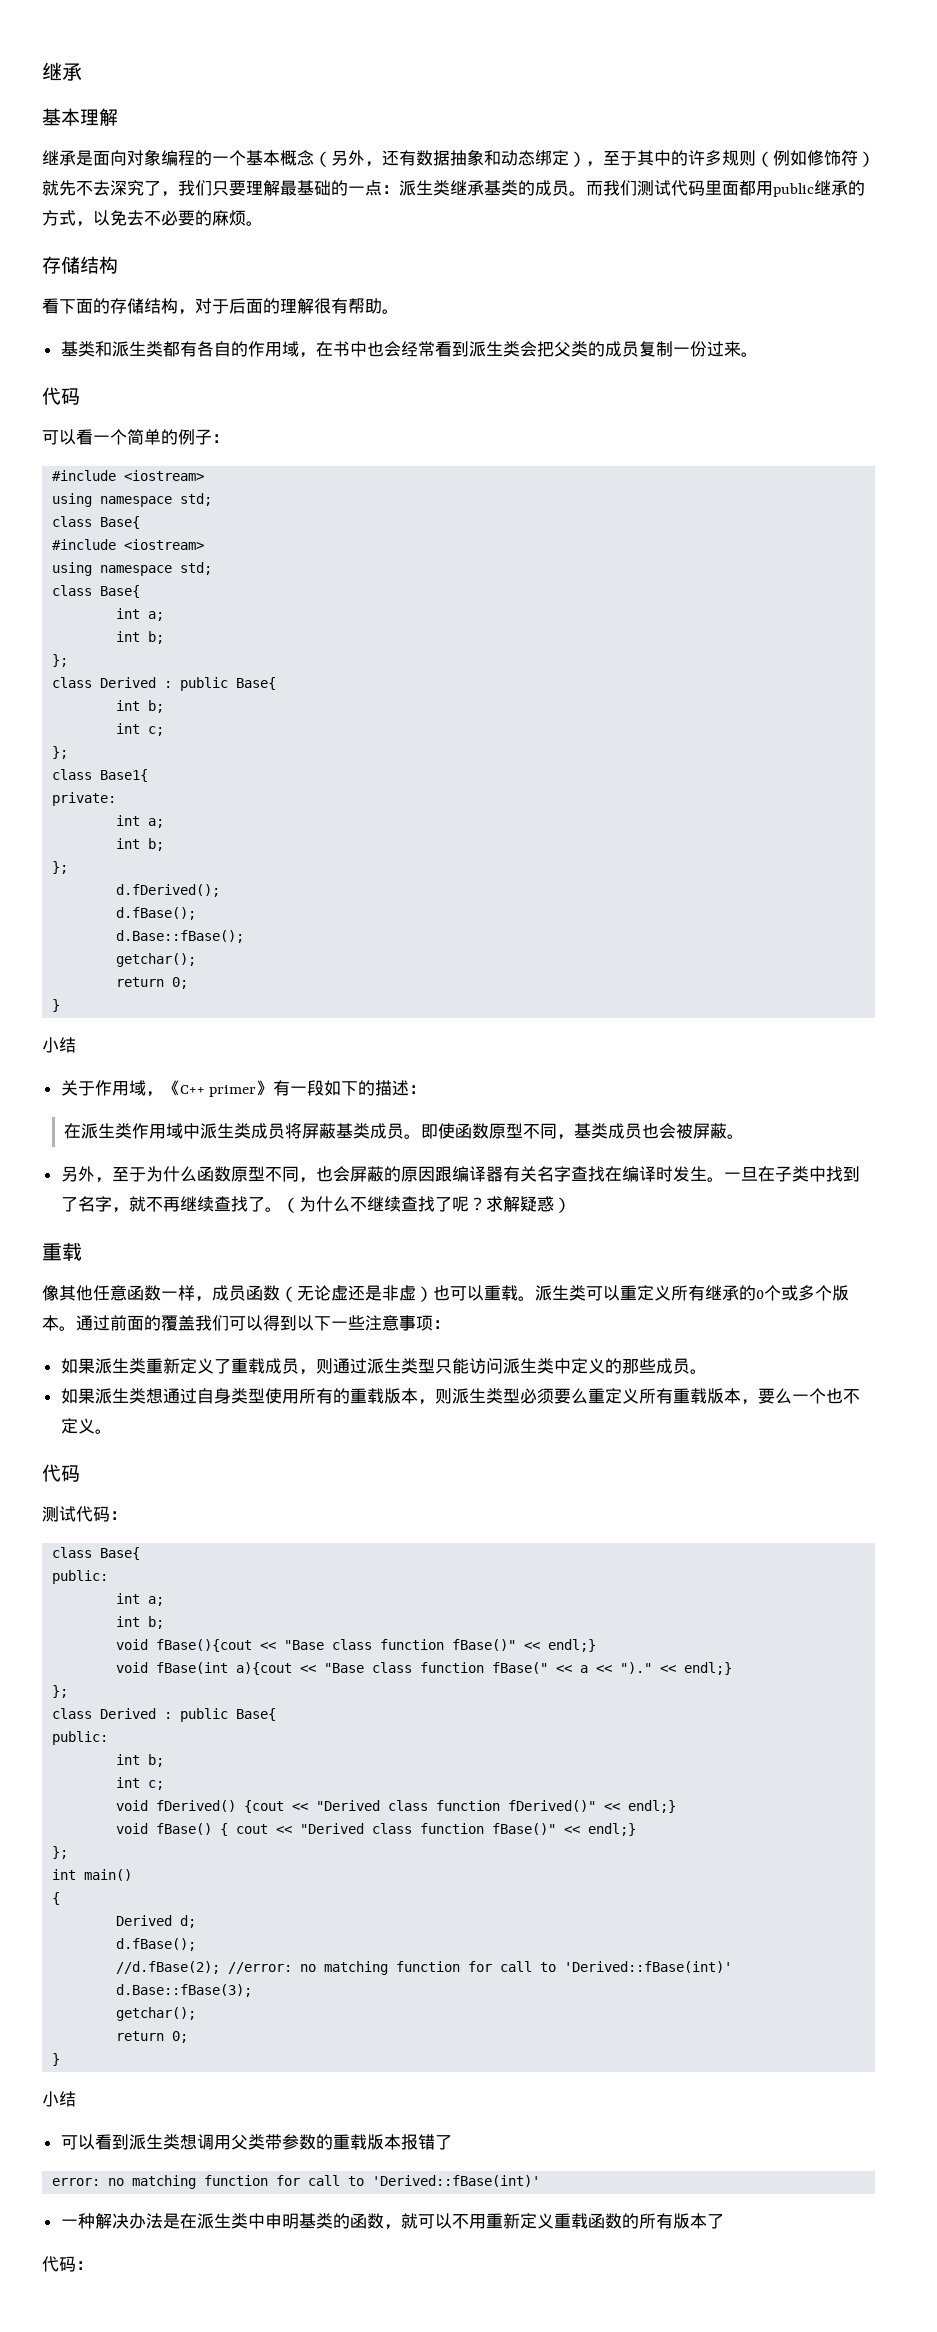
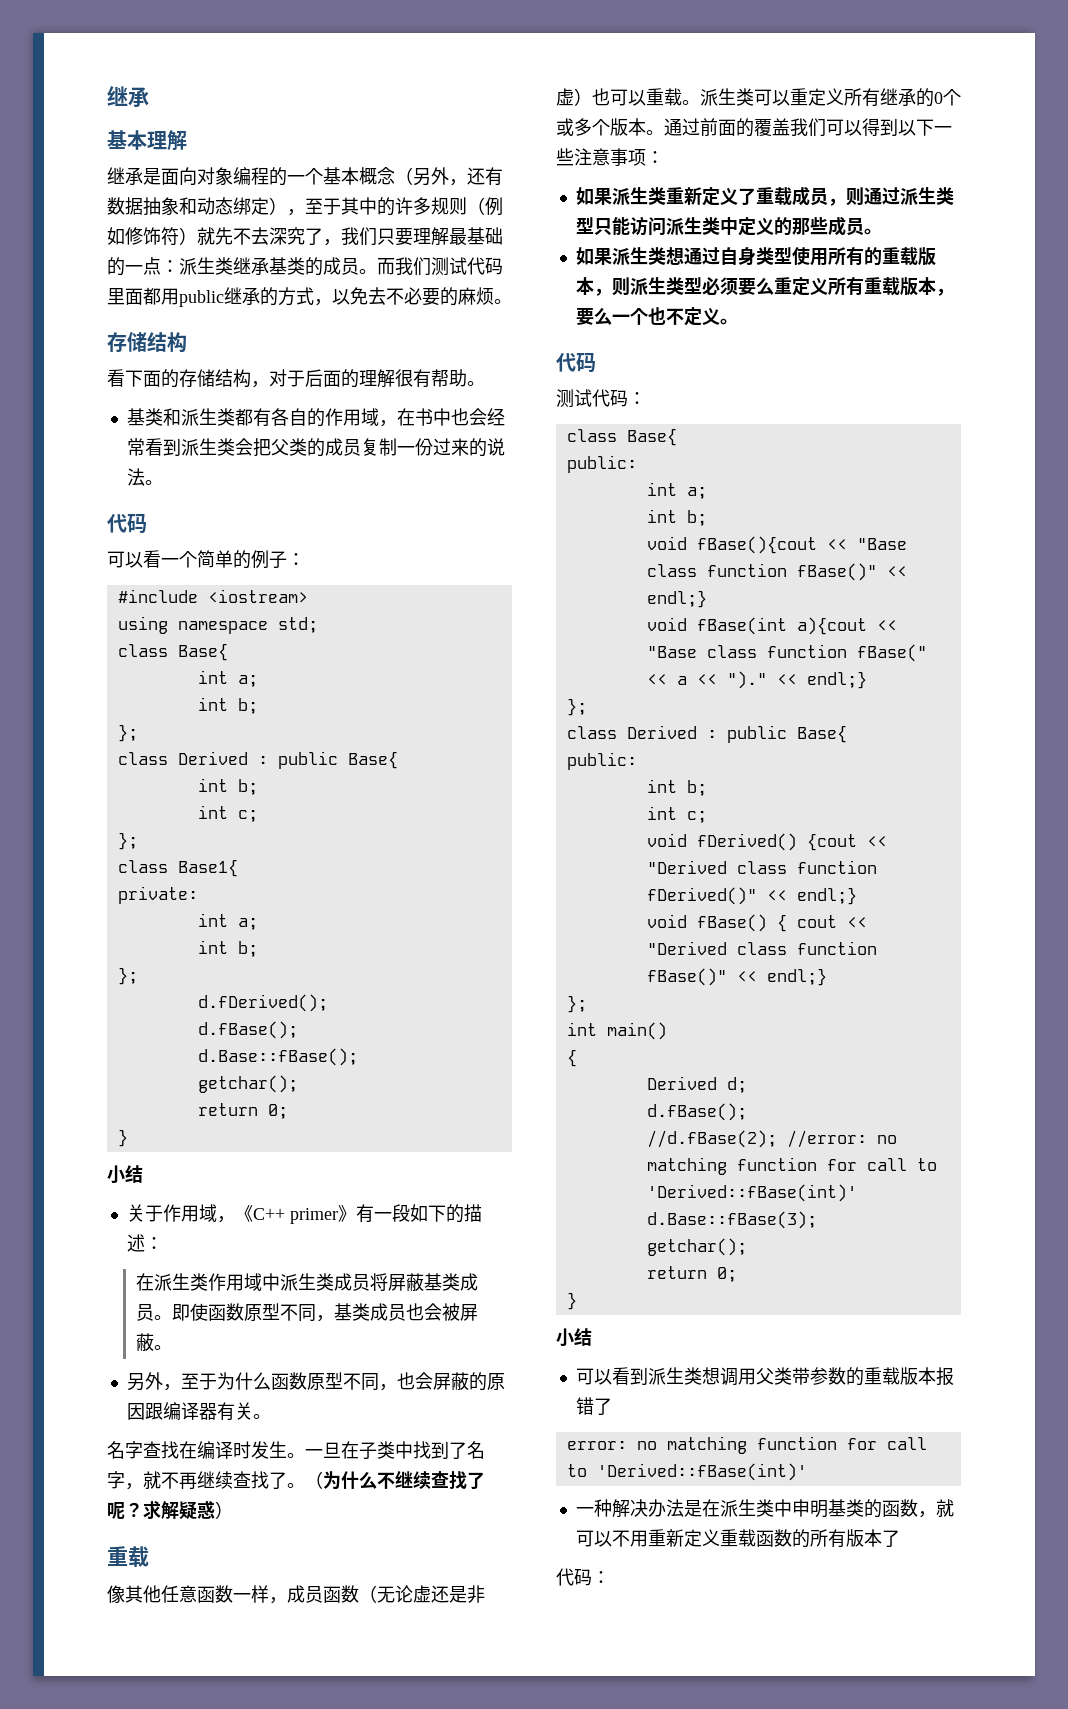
(741, 349) none -> [468,438,505,457] [126,468,145,486] 的说法
[52,539,205,550] [52,562,213,576] [52,585,141,598] // #include <iostream> // using namespace std; // class Base{ -> (228, 652) none
(537, 1174) none -> [252,1414,271,1419] 。 //

